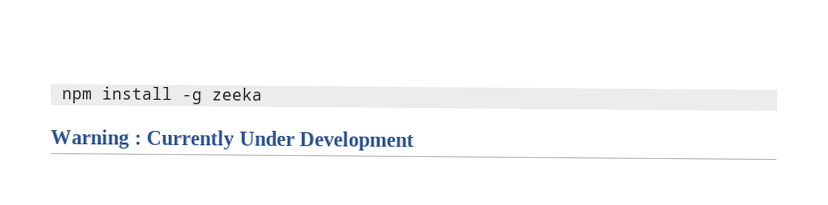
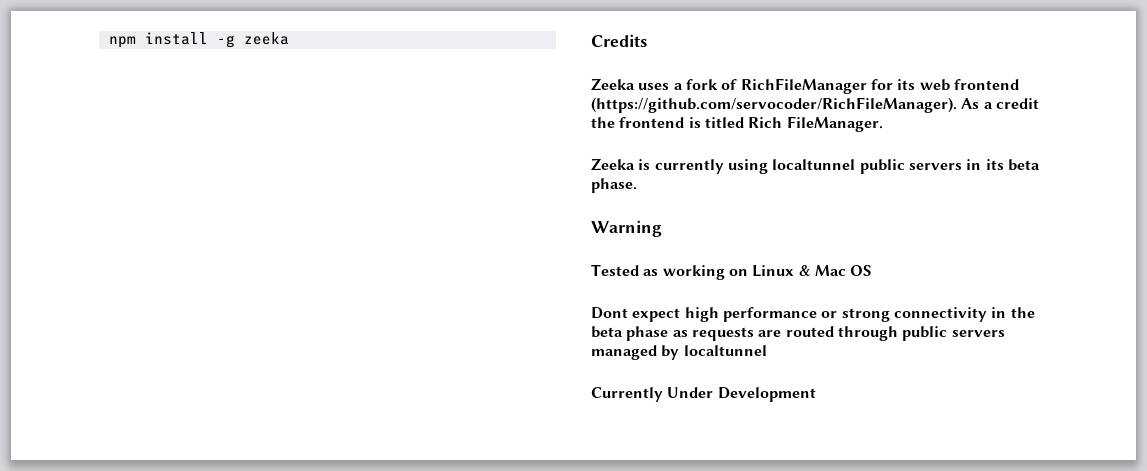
[50,129,142,149] Warning : -> [591,34,647,47] [591,78,1019,94] [591,97,1039,113] [591,116,883,132] [591,158,1040,174] [591,178,637,193] [591,220,662,237] [591,264,873,280] [591,307,1035,322] [591,326,1005,341] [591,345,767,360] Credits // Zeeka uses a fork of RichFileManager for its web frontend (https://github.com/servocoder/RichFileManager). As a credit the frontend is titled Rich FileManager. // Zeeka is currently using localtunnel public servers in its beta phase. // Warning // Tested as working on Linux & Mac OS // Dont expect high performance or strong connectivity in the beta phase as requests are routed through public servers managed by localtunnel //

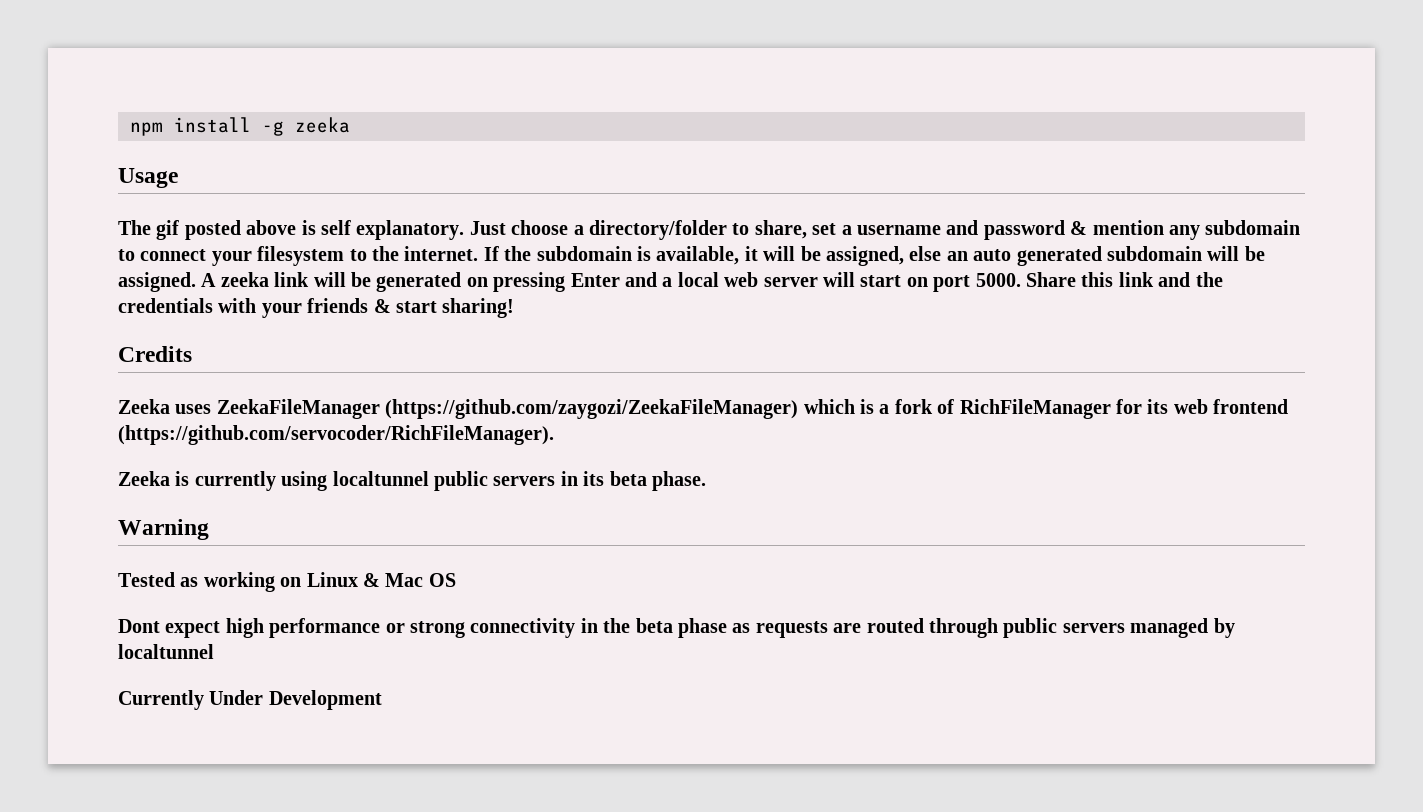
(289, 38) none -> [118,168,178,188] [118,220,1301,240] [118,246,1265,266] [118,272,1223,292] [118,298,515,318] // Usage // The gif posted above is self explanatory. Just choose a directory/folder to share, set a username and password & mention any subdomain to connect your filesystem to the internet. If the subdomain is available, it will be assigned, else an auto generated subdomain will be assigned. A zeeka link will be generated on pressing Enter and a local web server will start on port 5000. Share this link and the credentials with your friends & start sharing!
(670, 86) none -> [216,399,874,419] ZeekaFileManager (https://github.com/zaygozi/ZeekaFileManager) which is
[961,98,1039,109] [591,116,883,132] As a credit the frontend is titled Rich FileManager. -> (554, 435) none

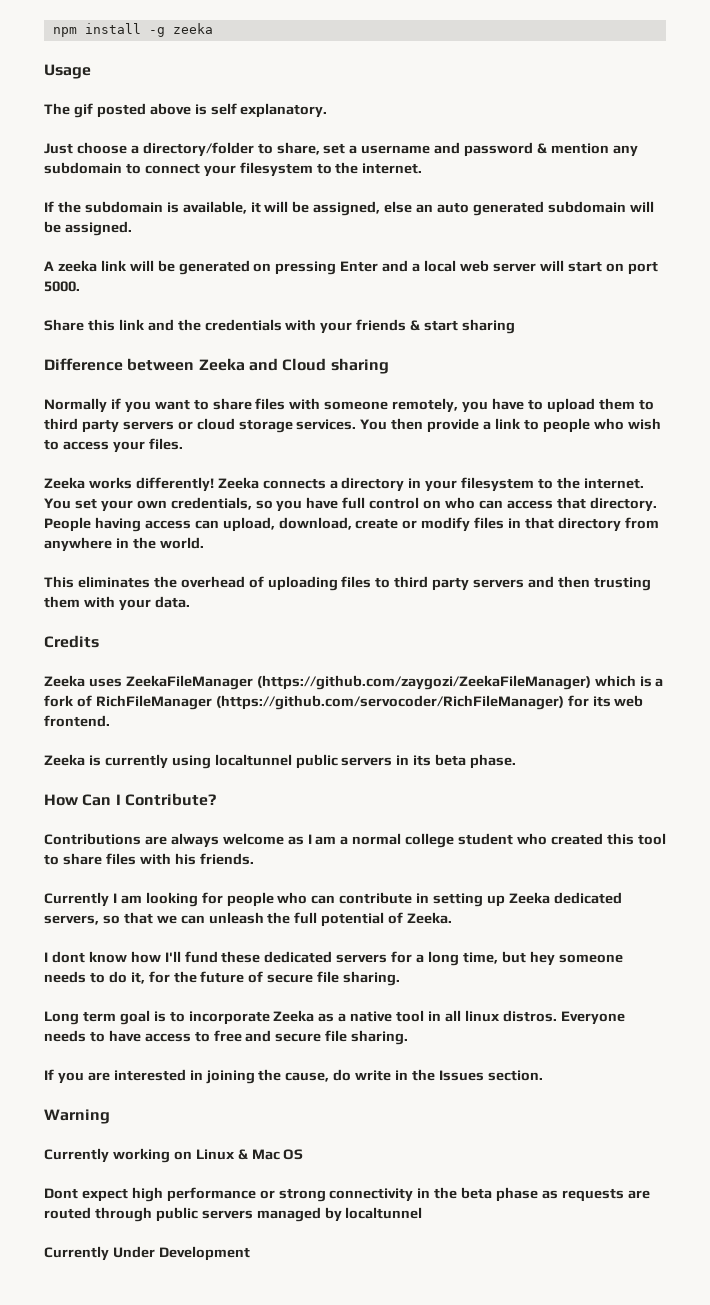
(465, 230) none -> (328, 110) //
(479, 253) none -> (423, 168) //
(196, 282) none -> (132, 228) //
(1021, 280) none -> (80, 286) //
[442,298,515,318] sharing! -> [462,319,516,334] [44,358,389,374] [44,398,654,413] [44,418,661,433] [44,438,183,453] [44,477,644,492] [44,497,657,512] [44,517,659,532] [44,537,204,552] [44,576,651,591] [44,596,190,611] sharing // Difference between Zeeka and Cloud sharing // Normally if you want to share files with someone remotely, you have to upload them to third party servers or cloud storage services. You then provide a link to people who wish to access your files. // Zeeka works differently! Zeeka connects a directory in your filesystem to the internet. You set your own credentials, so you have full control on who can access that directory. People having access can upload, download, create or modify files in that directory from anywhere in the world. // This eliminates the overhead of uploading files to third party servers and then trusting them with your data.
(1111, 409) none -> [215,695,564,710] (https://github.com/servocoder/RichFileManager)
[1213,399,1289,414] [118,425,554,445] frontend (https://github.com/servocoder/RichFileManager). -> [44,715,110,727] frontend.
(706, 481) none -> [44,793,216,806] [44,833,666,848] [44,853,254,865] [44,892,622,907] [44,912,453,927] [44,951,623,966] [44,971,401,986] [44,1010,625,1025] [44,1030,409,1045] [44,1069,543,1084] // How Can I Contribute? // Contributions are always welcome as I am a normal college student who created this tool to share files with his friends. // Currently I am looking for people who can contribute in setting up Zeeka dedicated servers, so that we can unleash the full potential of Zeeka. // I dont know how I'll fund these dedicated servers for a long time, but hey someone needs to do it, for the future of secure file sharing. // Long term goal is to incorporate Zeeka as a native tool in all linux distros. Everyone needs to have access to free and secure file sharing. // If you are interested in joining the cause, do write in the Issues section.
[118,572,199,587] Tested as -> [44,1148,109,1163] Currently

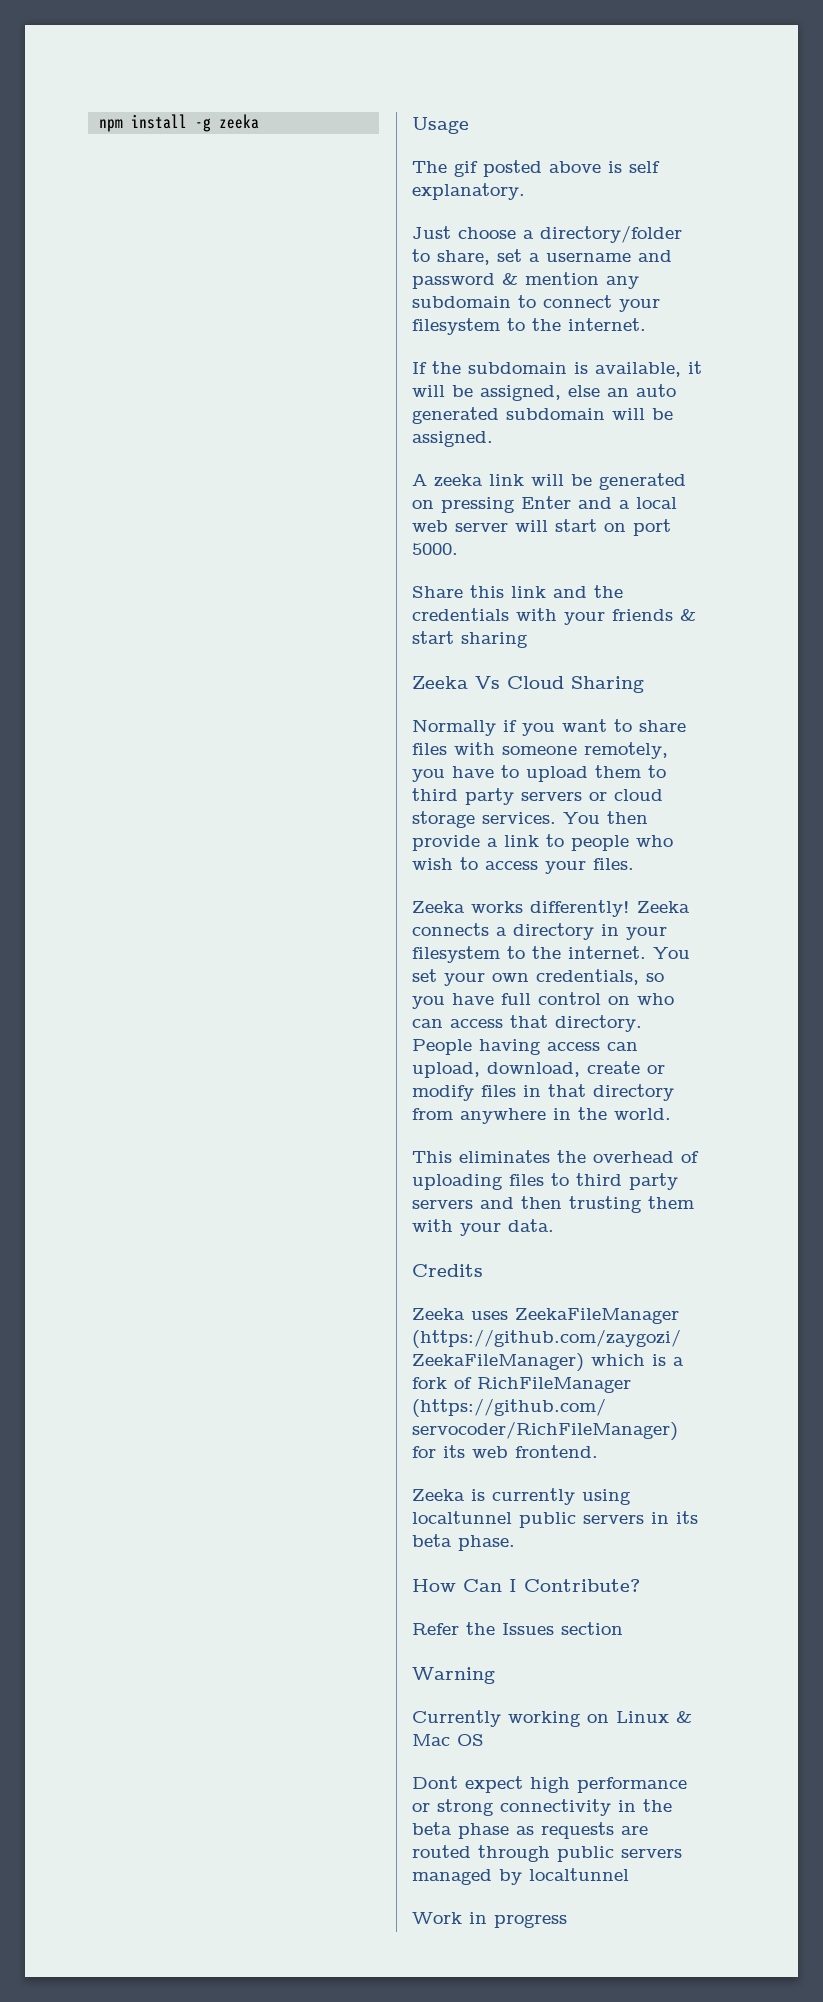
[44,358,389,374] Difference between Zeeka and Cloud sharing -> [412,676,644,693] Zeeka Vs Cloud Sharing
[44,833,666,848] [44,853,254,865] [44,892,622,907] [44,912,453,927] [44,951,623,966] [44,971,401,986] [44,1010,625,1025] [44,1030,409,1045] [44,1069,409,1084] Contributions are always welcome as I am a normal college student who created this tool to share files with his friends. // Currently I am looking for people who can contribute in setting up Zeeka dedicated servers, so that we can unleash the full potential of Zeeka. // I dont know how I'll fund these dedicated servers for a long time, but hey someone needs to do it, for the future of secure file sharing. // Long term goal is to incorporate Zeeka as a native tool in all linux distros. Everyone needs to have access to free and secure file sharing. // If you are interested in joining the cause, do write in -> [412,1623,459,1635] Refer
[487,1070,543,1081] section. -> [561,1622,623,1635] section
[44,1246,250,1261] Currently Under Development -> [412,1912,567,1928] Work in progress

